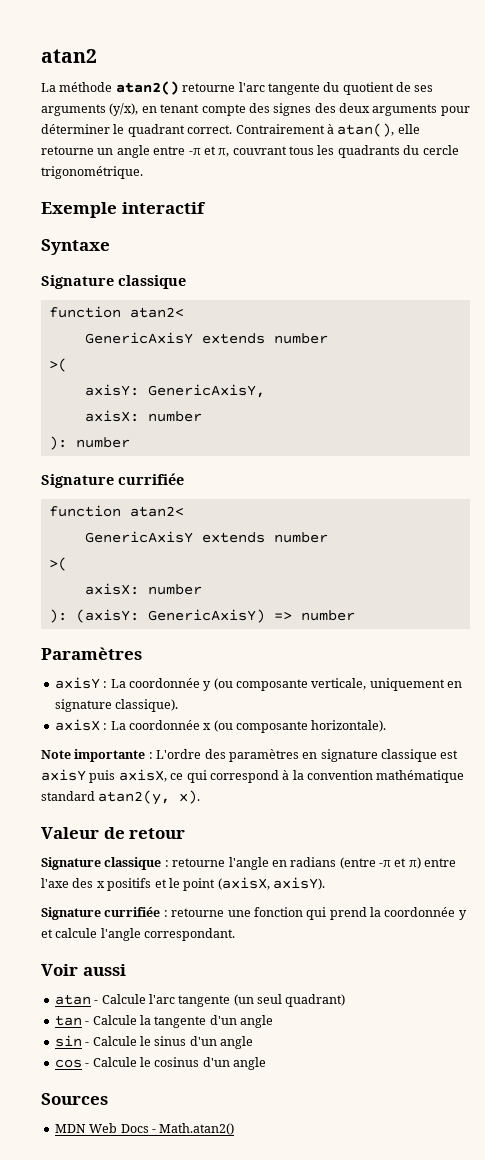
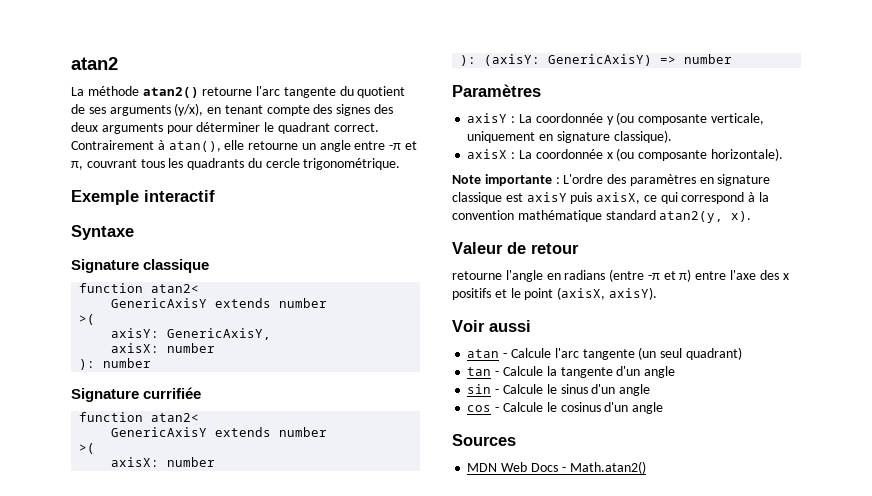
[41,857,169,870] Signature classique : -> (579, 248) none
[41,907,467,920] [41,928,236,941] // Signature currifiée : retourne une fonction qui prend la coordonnée y et calcule l'angle correspondant. -> (657, 293) none

